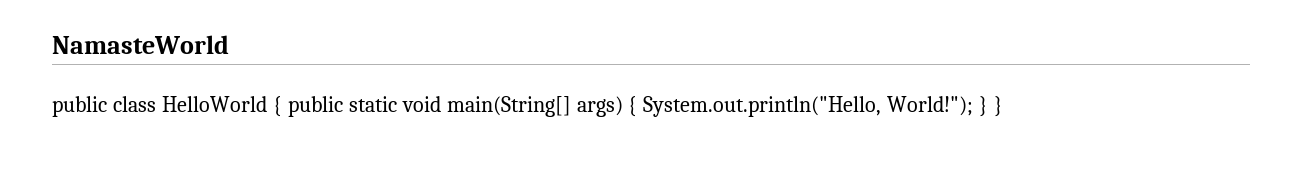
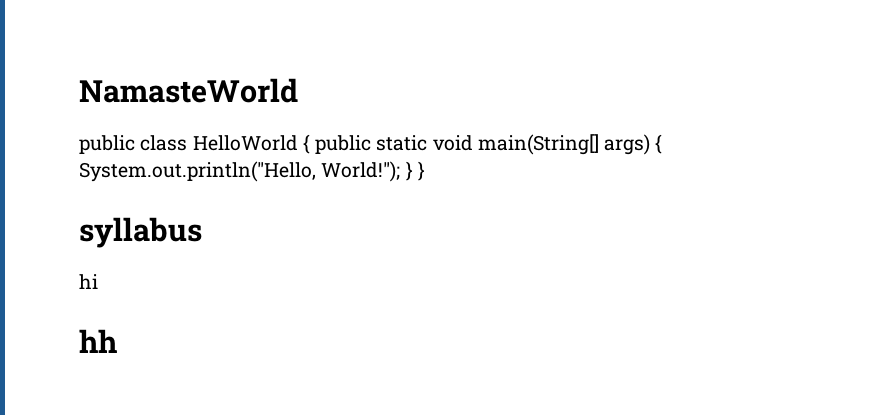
(1004, 106) none -> [79,217,202,248] [79,274,98,289] [79,329,117,353] // syllabus // hi // hh

